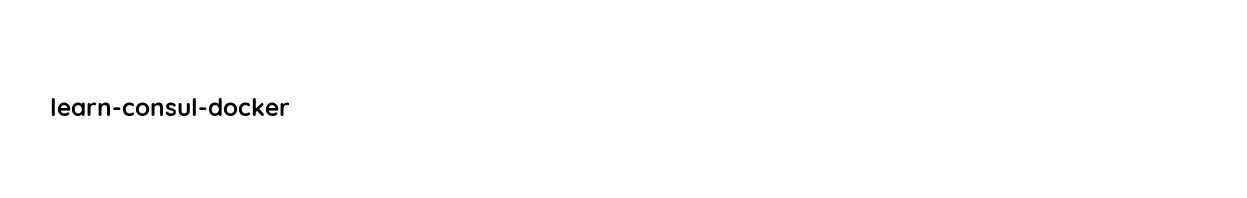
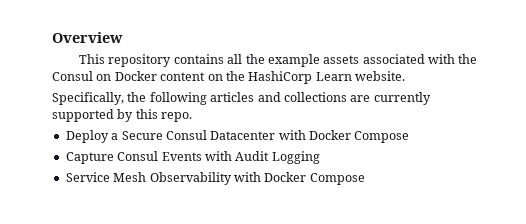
[50,98,290,116] learn-consul-docker -> [52,32,123,43] [79,54,478,67] [52,71,405,84] [52,92,431,105] [52,109,193,122] [65,130,410,143] [65,151,320,164] [65,172,365,185] Overview // This repository contains all the example assets associated with the Consul on Docker content on the HashiCorp Learn website. // Specifically, the following articles and collections are currently supported by this repo. // Deploy a Secure Consul Datacenter with Docker Compose // Capture Consul Events with Audit Logging // Service Mesh Observability with Docker Compose

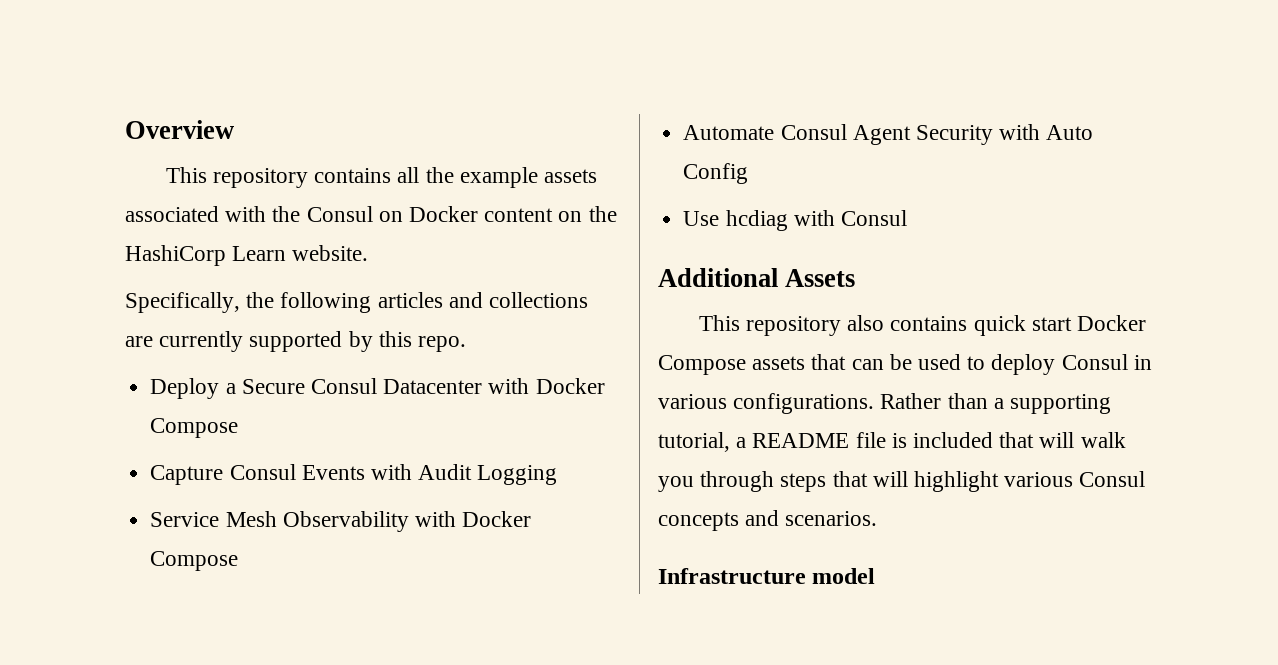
(365, 179) none -> [683,124,1094,145] [683,163,749,184] [683,210,907,231] [658,268,856,287] [698,315,1147,336] [658,354,1152,375] [658,393,1112,414] [658,432,1126,452] [658,471,1146,492] [658,510,878,531] [658,568,876,584] // Automate Consul Agent Security with Auto Config // Use hcdiag with Consul // Additional Assets // This repository also contains quick start Docker Compose assets that can be used to deploy Consul in various configurations. Rather than a supporting tutorial, a README file is included that will walk you through steps that will highlight various Consul concepts and scenarios. // Infrastructure model

